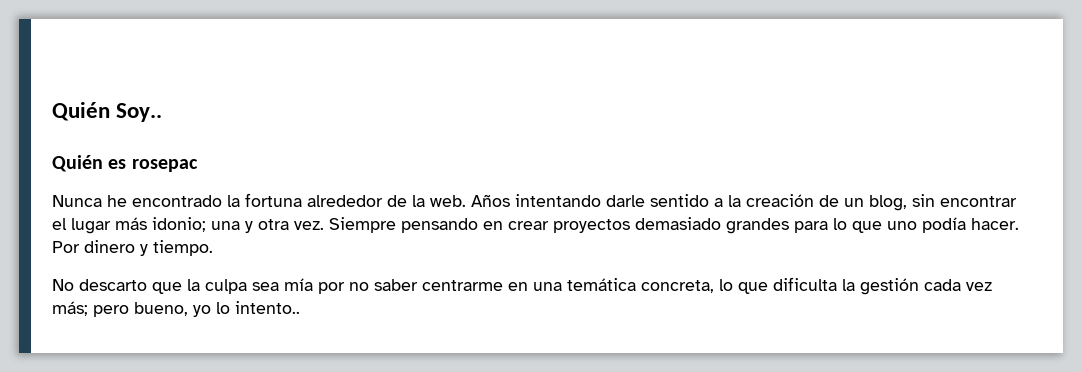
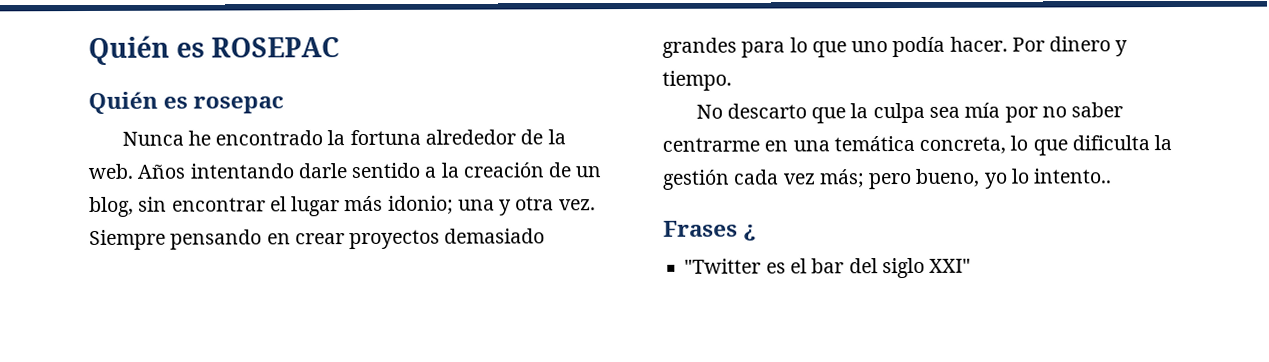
[52,102,163,122] Quién Soy.. -> [88,35,341,66] Quién es ROSEPAC
(300, 307) none -> [663,220,757,241] [684,257,972,279] // Frases ¿ // "Twitter es el bar del siglo XXI"

